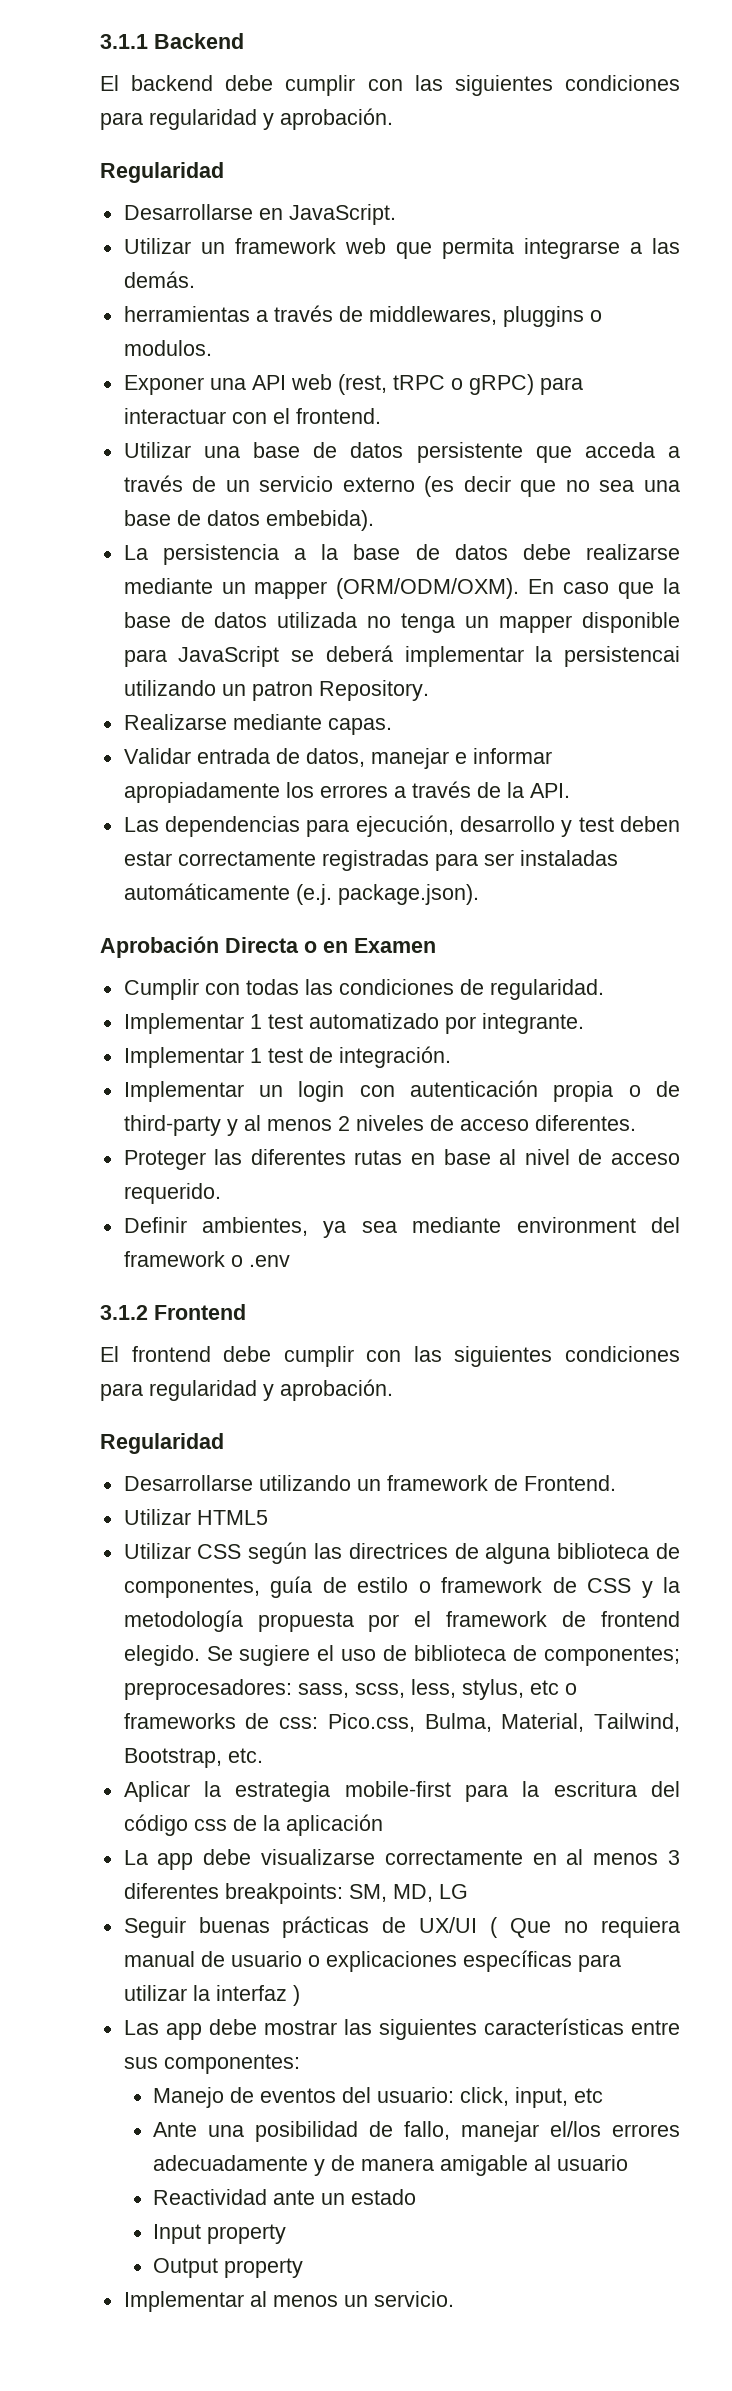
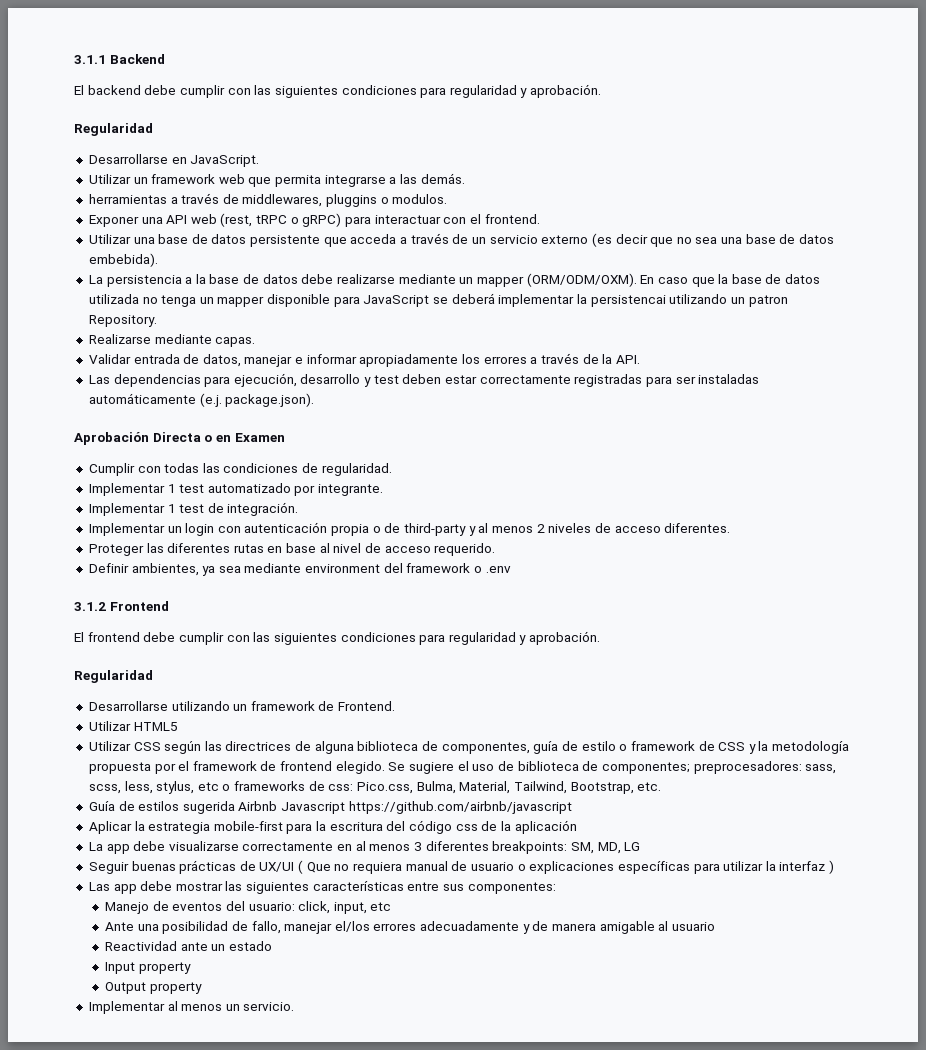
(263, 1755) none -> [88,801,572,814] // Guía de estilos sugerida Airbnb Javascript https://github.com/airbnb/javascript

